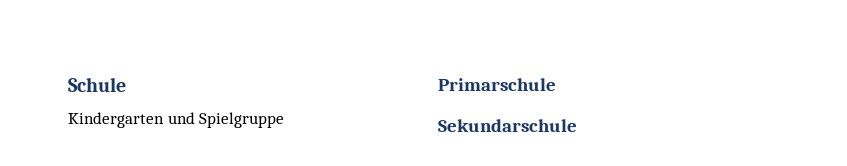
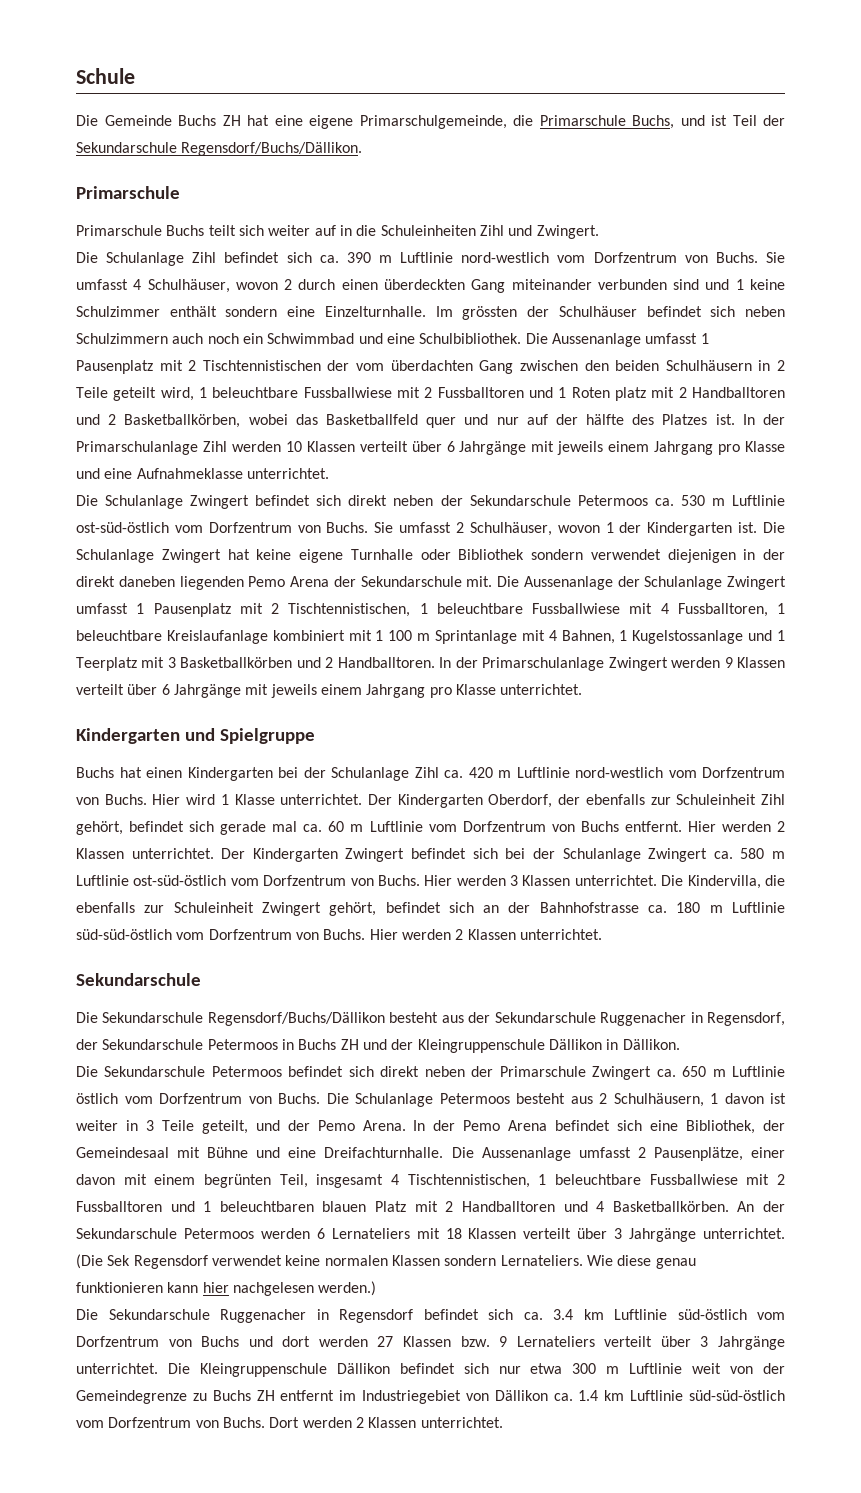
[68,112,285,128] [438,78,556,91] [438,119,577,132] Kindergarten und Spielgruppe // Primarschule // Sekundarschule -> [76,115,785,129] [76,142,363,156] [76,186,180,199] [76,225,599,239] [76,252,785,266] [76,279,786,293] [76,306,786,320] [76,333,709,347] [76,360,786,374] [76,387,786,401] [76,414,785,428] [76,441,786,455] [76,468,329,479] [76,495,786,509] [76,522,785,536] [76,549,785,563] [76,576,786,590] [76,603,785,617] [76,630,785,644] [76,657,785,671] [76,684,583,698] [76,728,315,744] [76,767,785,781] [76,794,785,808] [76,821,785,835] [76,848,786,862] [76,875,786,889] [76,902,785,916] [76,929,602,940] [76,973,201,986] [76,1012,786,1026] [76,1039,680,1053] [76,1066,785,1080] [76,1093,786,1107] [76,1120,786,1134] [76,1147,786,1161] [76,1174,785,1188] [76,1201,786,1212] [76,1228,786,1242] [76,1254,696,1269] [76,1281,377,1296] [76,1309,785,1323] [76,1336,785,1350] [76,1363,785,1377] [76,1390,785,1404] [76,1417,503,1428] Die Gemeinde Buchs ZH hat eine eigene Primarschulgemeinde, die Primarschule Buchs, und ist Teil der Sekundarschule Regensdorf/Buchs/Dällikon. // Primarschule // Primarschule Buchs teilt sich weiter auf in die Schuleinheiten Zihl und Zwingert. // Die Schulanlage Zihl befindet sich ca. 390 m Luftlinie nord-westlich vom Dorfzentrum von Buchs. Sie umfasst 4 Schulhäuser, wovon 2 durch einen überdeckten Gang miteinander verbunden sind und 1 keine Schulzimmer enthält sondern eine Einzelturnhalle. Im grössten der Schulhäuser befindet sich neben Schulzimmern auch noch ein Schwimmbad und eine Schulbibliothek. Die Aussenanlage umfasst 1 Pausenplatz mit 2 Tischtennistischen der vom überdachten Gang zwischen den beiden Schulhäusern in 2 Teile geteilt wird, 1 beleuchtbare Fussballwiese mit 2 Fussballtoren und 1 Roten platz mit 2 Handballtoren und 2 Basketballkörben, wobei das Basketballfeld quer und nur auf der hälfte des Platzes ist. In der Primarschulanlage Zihl werden 10 Klassen verteilt über 6 Jahrgänge mit jeweils einem Jahrgang pro Klasse und eine Aufnahmeklasse unterrichtet. // Die Schulanlage Zwingert befindet sich direkt neben der Sekundarschule Petermoos ca. 530 m Luftlinie ost-süd-östlich vom Dorfzentrum von Buchs. Sie umfasst 2 Schulhäuser, wovon 1 der Kindergarten ist. Die Schulanlage Zwingert hat keine eigene Turnhalle oder Bibliothek sondern verwendet diejenigen in der direkt daneben liegenden Pemo Arena der Sekundarschule mit. Die Aussenanlage der Schulanlage Zwingert umfasst 1 Pausenplatz mit 2 Tischtennistischen, 1 beleuchtbare Fussballwiese mit 4 Fussballtoren, 1 beleuchtbare Kreislaufanlage kombiniert mit 1 100 m Sprintanlage mit 4 Bahnen, 1 Kugelstossanlage und 1 Teerplatz mit 3 Basketballkörben und 2 Handballtoren. In der Primarschulanlage Zwingert werden 9 Klassen verteilt über 6 Jahrgänge mit jeweils einem Jahrgang pro Klasse unterrichtet. // Kindergarten und Spielgruppe // Buchs hat einen Kindergarten bei der Schulanlage Zihl ca. 420 m Luftlinie nord-westlich vom Dorfzentrum von Buchs. Hier wird 1 Klasse unterrichtet. Der Kindergarten Oberdorf, der ebenfalls zur Schuleinheit Zihl gehört, befindet sich gerade mal ca. 60 m Luftlinie vom Dorfzentrum von Buchs entfernt. Hier werden 2 Klassen unterrichtet. Der Kindergarten Zwingert befindet sich bei der Schulanlage Zwingert ca. 580 m Luftlinie ost-süd-östlich vom Dorfzentrum von Buchs. Hier werden 3 Klassen unterrichtet. Die Kindervilla, die ebenfalls zur Schuleinheit Zwingert gehört, befindet sich an der Bahnhofstrasse ca. 180 m Luftlinie süd-süd-östlich vom Dorfzentrum von Buchs. Hier werden 2 Klassen unterrichtet. // Sekundarschule // Die Sekundarschule Regensdorf/Buchs/Dällikon besteht aus der Sekundarschule Ruggenacher in Regensdorf, der Sekundarschule Petermoos in Buchs ZH und der Kleingruppenschule Dällikon in Dällikon. // Die Sekundarschule Petermoos befindet sich direkt neben der Primarschule Zwingert ca. 650 m Luftlinie östlich vom Dorfzentrum von Buchs. Die Schulanlage Petermoos besteht aus 2 Schulhäusern, 1 davon ist weiter in 3 Teile geteilt, und der Pemo Arena. In der Pemo Arena befindet sich eine Bibliothek, der Gemeindesaal mit Bühne und eine Dreifachturnhalle. Die Aussenanlage umfasst 2 Pausenplätze, einer davon mit einem begrünten Teil, insgesamt 4 Tischtennistischen, 1 beleuchtbare Fussballwiese mit 2 Fussballtoren und 1 beleuchtbaren blauen Platz mit 2 Handballtoren und 4 Basketballkörben. An der Sekundarschule Petermoos werden 6 Lernateliers mit 18 Klassen verteilt über 3 Jahrgänge unterrichtet. (Die Sek Regensdorf verwendet keine normalen Klassen sondern Lernateliers. Wie diese genau funktionieren kann hier nachgelesen werden.) // Die Sekundarschule Ruggenacher in Regensdorf befindet sich ca. 3.4 km Luftlinie süd-östlich vom Dorfzentrum von Buchs und dort werden 27 Klassen bzw. 9 Lernateliers verteilt über 3 Jahrgänge unterrichtet. Die Kleingruppenschule Dällikon befindet sich nur etwa 300 m Luftlinie weit von der Gemeindegrenze zu Buchs ZH entfernt im Industriegebiet von Dällikon ca. 1.4 km Luftlinie süd-süd-östlich vom Dorfzentrum von Buchs. Dort werden 2 Klassen unterrichtet.

